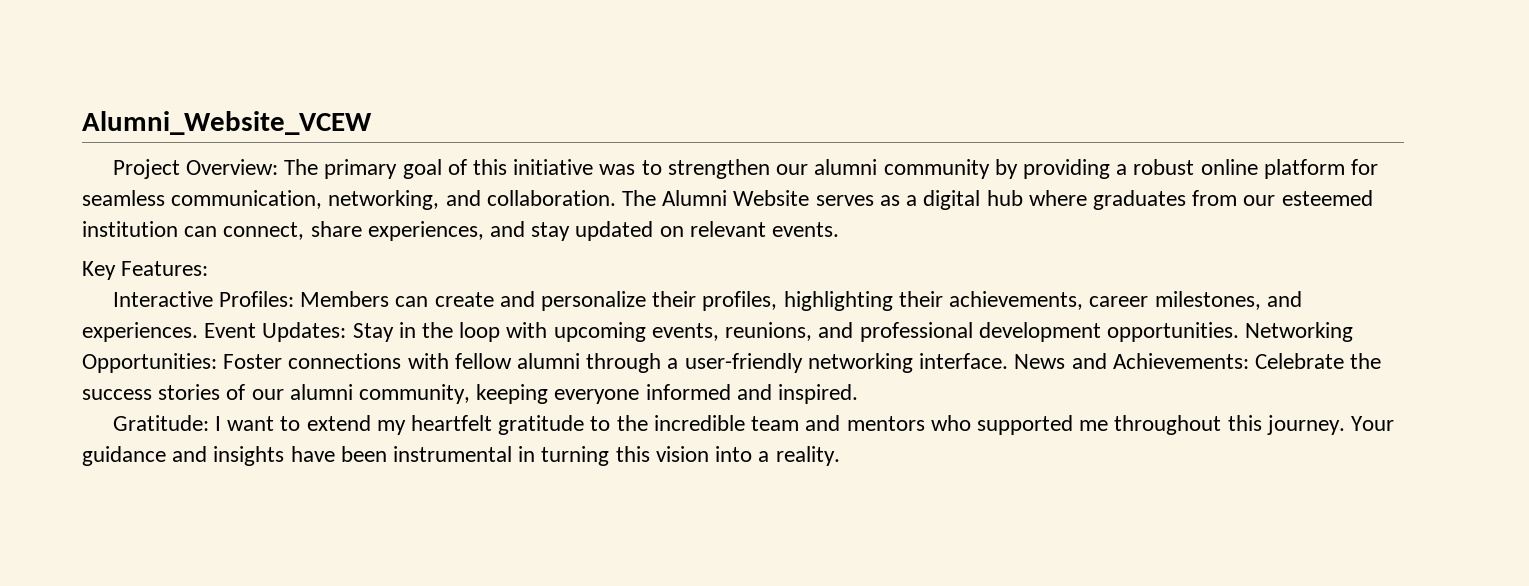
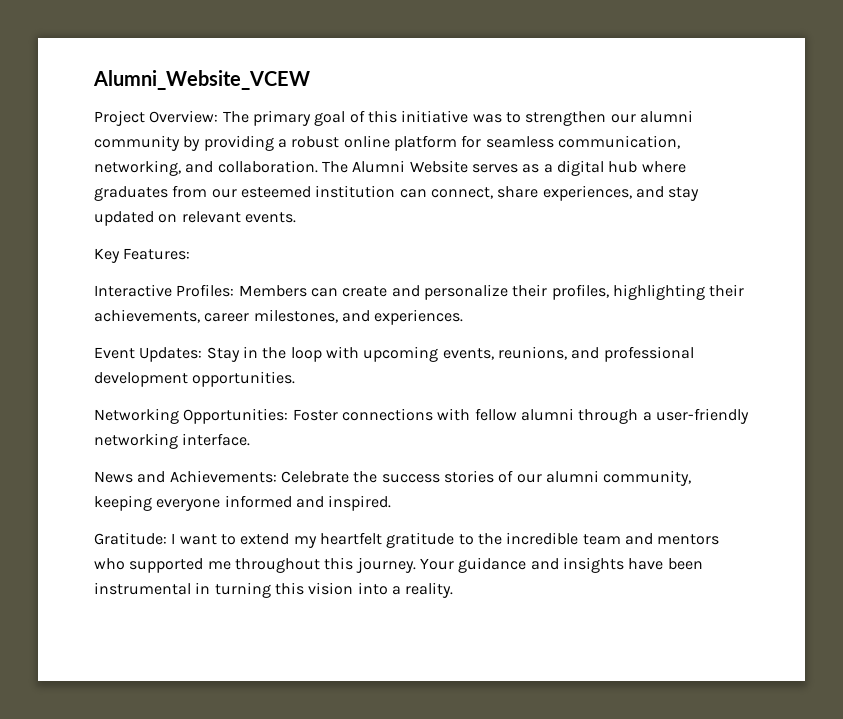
(198, 332) none -> (464, 317) //
(1239, 332) none -> (296, 379) //
(1009, 361) none -> (251, 439) //

